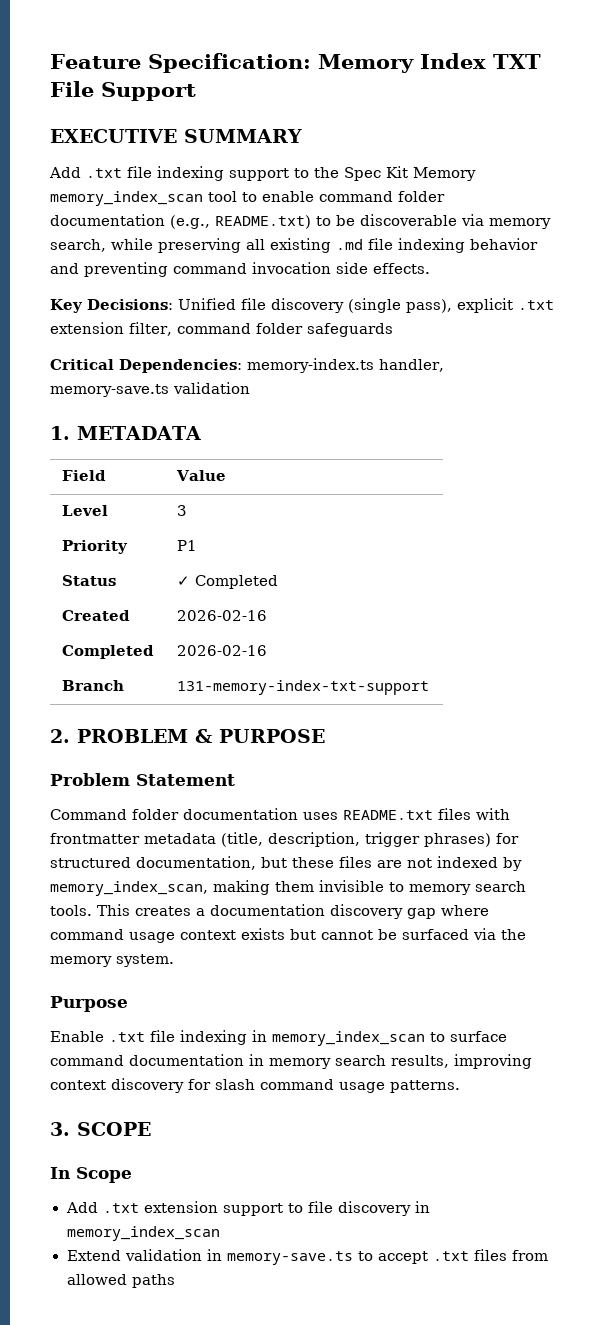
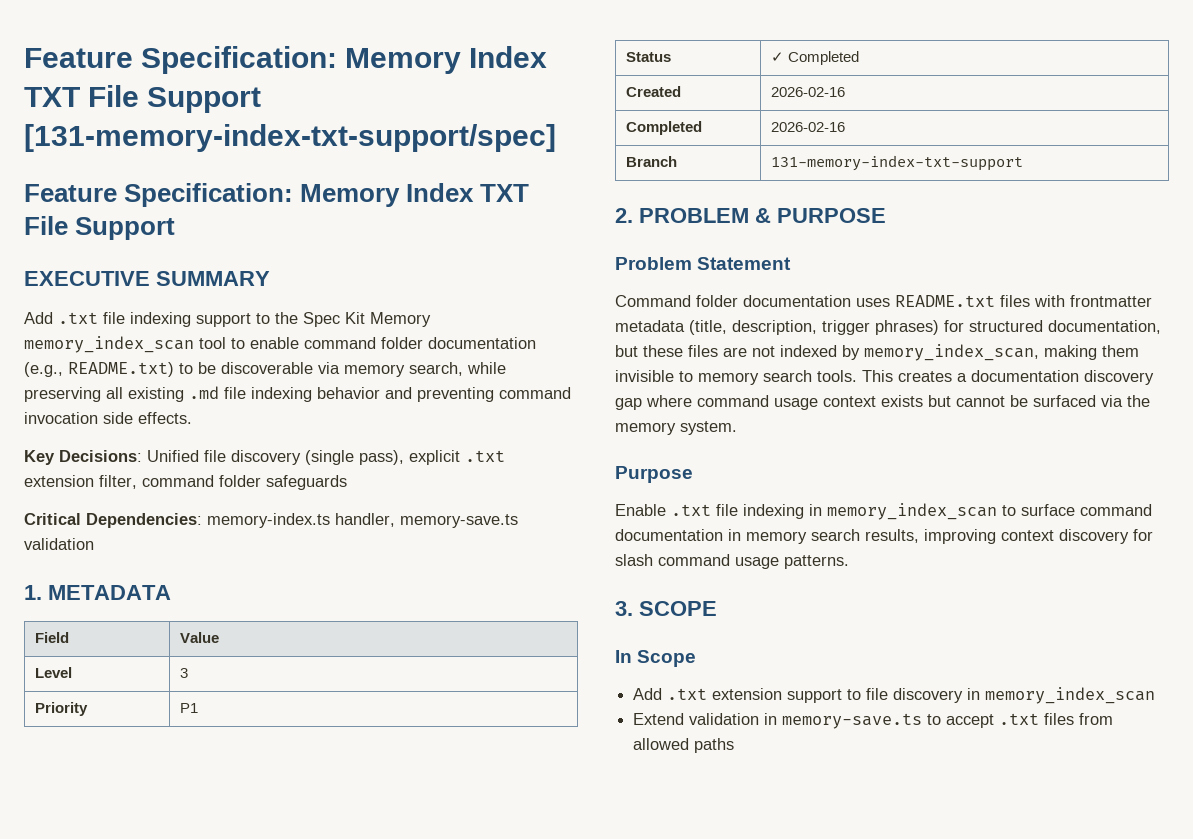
[50,53,541,73] [50,81,196,101] Feature Specification: Memory Index TXT File Support -> [24,46,548,74] [24,85,262,113] [24,124,556,152] [24,183,530,207] [24,216,176,240] Feature Specification: Memory Index TXT File Support [131-memory-index-txt-support/spec] // Feature Specification: Memory Index TXT File Support

